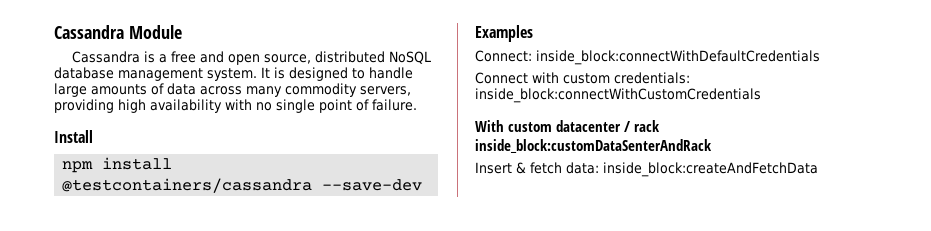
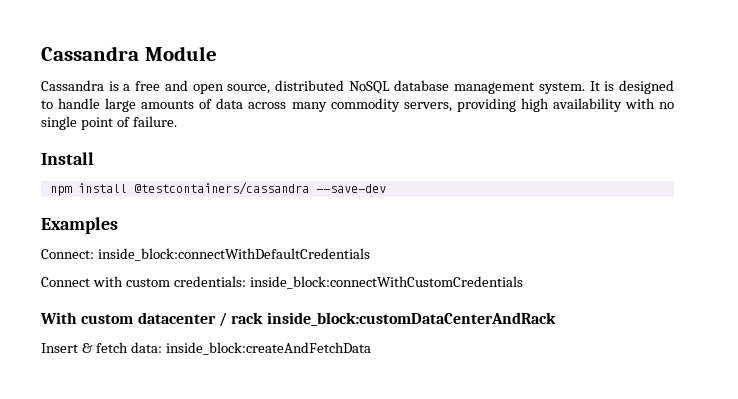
[475,139,712,153] inside_block:customDataSenterAndRack -> [266,312,556,326] inside_block:customDataCenterAndRack

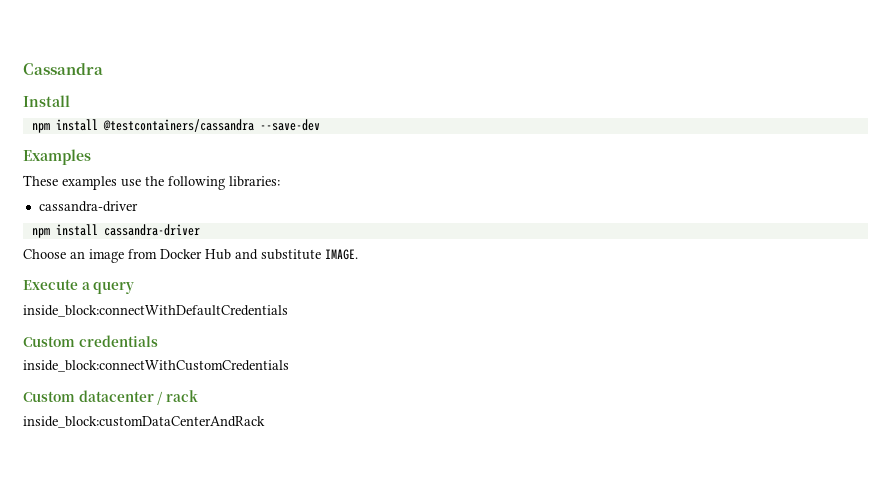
[41,46,217,61] [41,80,674,94] [41,98,674,112] [41,116,177,130] Cassandra Module // Cassandra is a free and open source, distributed NoSQL database management system. It is designed to handle large amounts of data across many commodity servers, providing high availability with no single point of failure. -> [23,63,103,75] Cassandra
[41,248,370,261] [41,276,246,287] Connect: inside_block:connectWithDefaultCredentials // Connect with custom credentials: -> [23,175,280,190] [38,201,138,212] [31,224,200,238] [23,249,358,263] [23,279,135,294] [23,305,288,317] [23,335,158,347] These examples use the following libraries: // cassandra-driver // npm install cassandra-driver // Choose an image from Docker Hub and substitute IMAGE. // Execute a query // inside_block:connectWithDefaultCredentials // Custom credentials //
[40,312,134,324] With custom -> [23,391,75,402] Custom
(264, 318) none -> (198, 396) //
[41,342,371,355] // Insert & fetch data: inside_block:createAndFetchData -> (265, 422) none

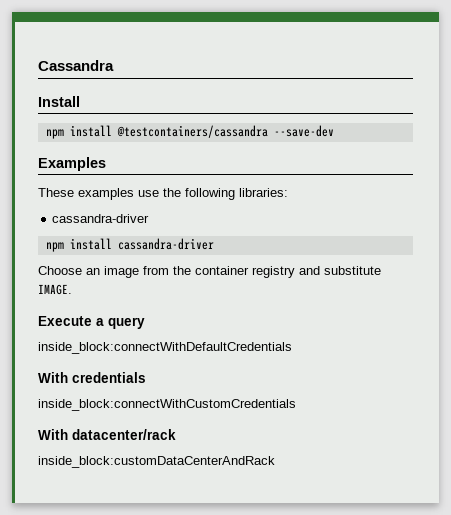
[160,249,231,260] Docker Hub -> [173,266,295,278] the container registry
[23,336,75,347] Custom -> [38,372,68,383] With
[23,390,198,405] Custom datacenter / rack -> [38,429,176,440] With datacenter/rack

